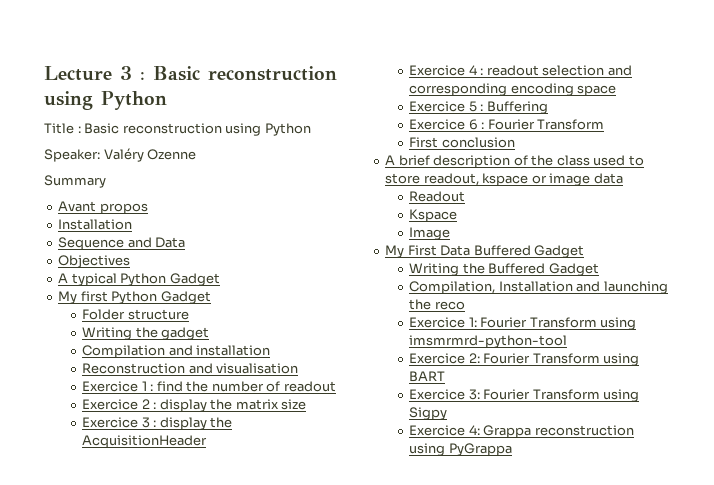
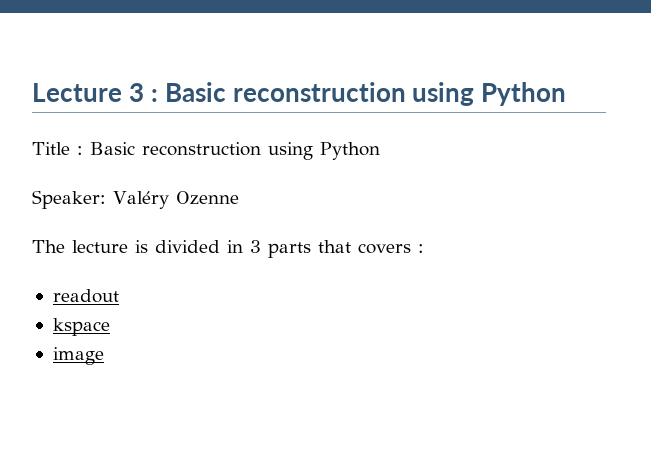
[44,175,106,188] [58,201,148,214] [58,219,133,230] [58,237,186,250] [58,255,131,268] [58,273,220,286] [58,291,211,304] [82,309,189,320] [82,327,210,340] [82,345,271,358] [82,363,299,374] [82,381,336,392] [82,399,307,412] [82,417,233,430] [82,435,208,448] [409,65,632,76] [409,83,617,96] [409,101,548,114] [409,119,605,130] [409,137,515,148] [385,155,644,168] [385,173,623,186] [409,191,466,202] [409,209,458,222] [409,227,451,240] [385,245,585,258] [409,263,599,276] [409,281,668,294] [409,299,465,310] [409,317,637,330] [409,335,568,348] [409,353,640,366] [409,371,446,382] [409,389,640,402] [409,407,448,420] [409,425,634,438] [409,443,512,456] Summary // Avant propos // Installation // Sequence and Data // Objectives // A typical Python Gadget // My first Python Gadget // Folder structure // Writing the gadget // Compilation and installation // Reconstruction and visualisation // Exercice 1 : find the number of readout // Exercice 2 : display the matrix size // Exercice 3 : display the AcquisitionHeader // Exercice 4 : readout selection and corresponding encoding space // Exercice 5 : Buffering // Exercice 6 : Fourier Transform // First conclusion // A brief description of the class used to store readout, kspace or image data // Readout // Kspace // Image // My First Data Buffered Gadget // Writing the Buffered Gadget // Compilation, Installation and launching the reco // Exercice 1: Fourier Transform using imsmrmrd-python-tool // Exercice 2: Fourier Transform using BART // Exercice 3: Fourier Transform using Sigpy // Exercice 4: Grappa reconstruction using PyGrappa -> [32,240,424,258] [52,289,119,303] [52,318,110,336] [52,347,104,365] The lecture is divided in 3 parts that covers : // readout // kspace // image

